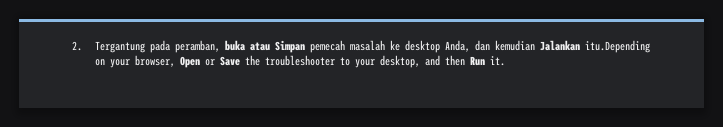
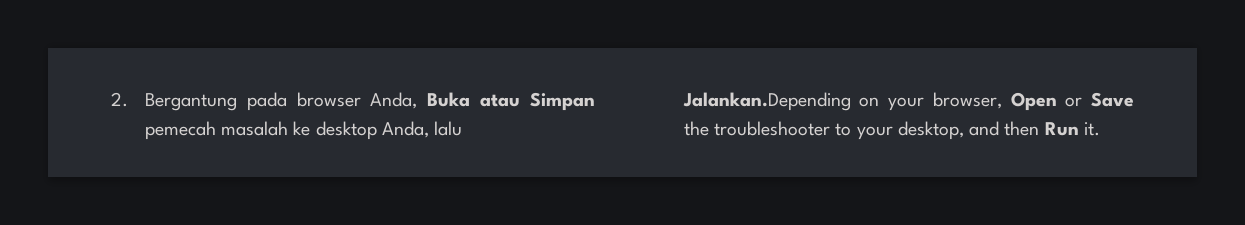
[94,40,246,53] Tergantung pada peramban, buka -> [144,92,471,111] Bergantung pada browser Anda, Buka
[474,40,650,53] dan kemudian Jalankan itu.Depending -> [434,121,463,136] [682,92,851,111] lalu Jalankan.Depending

